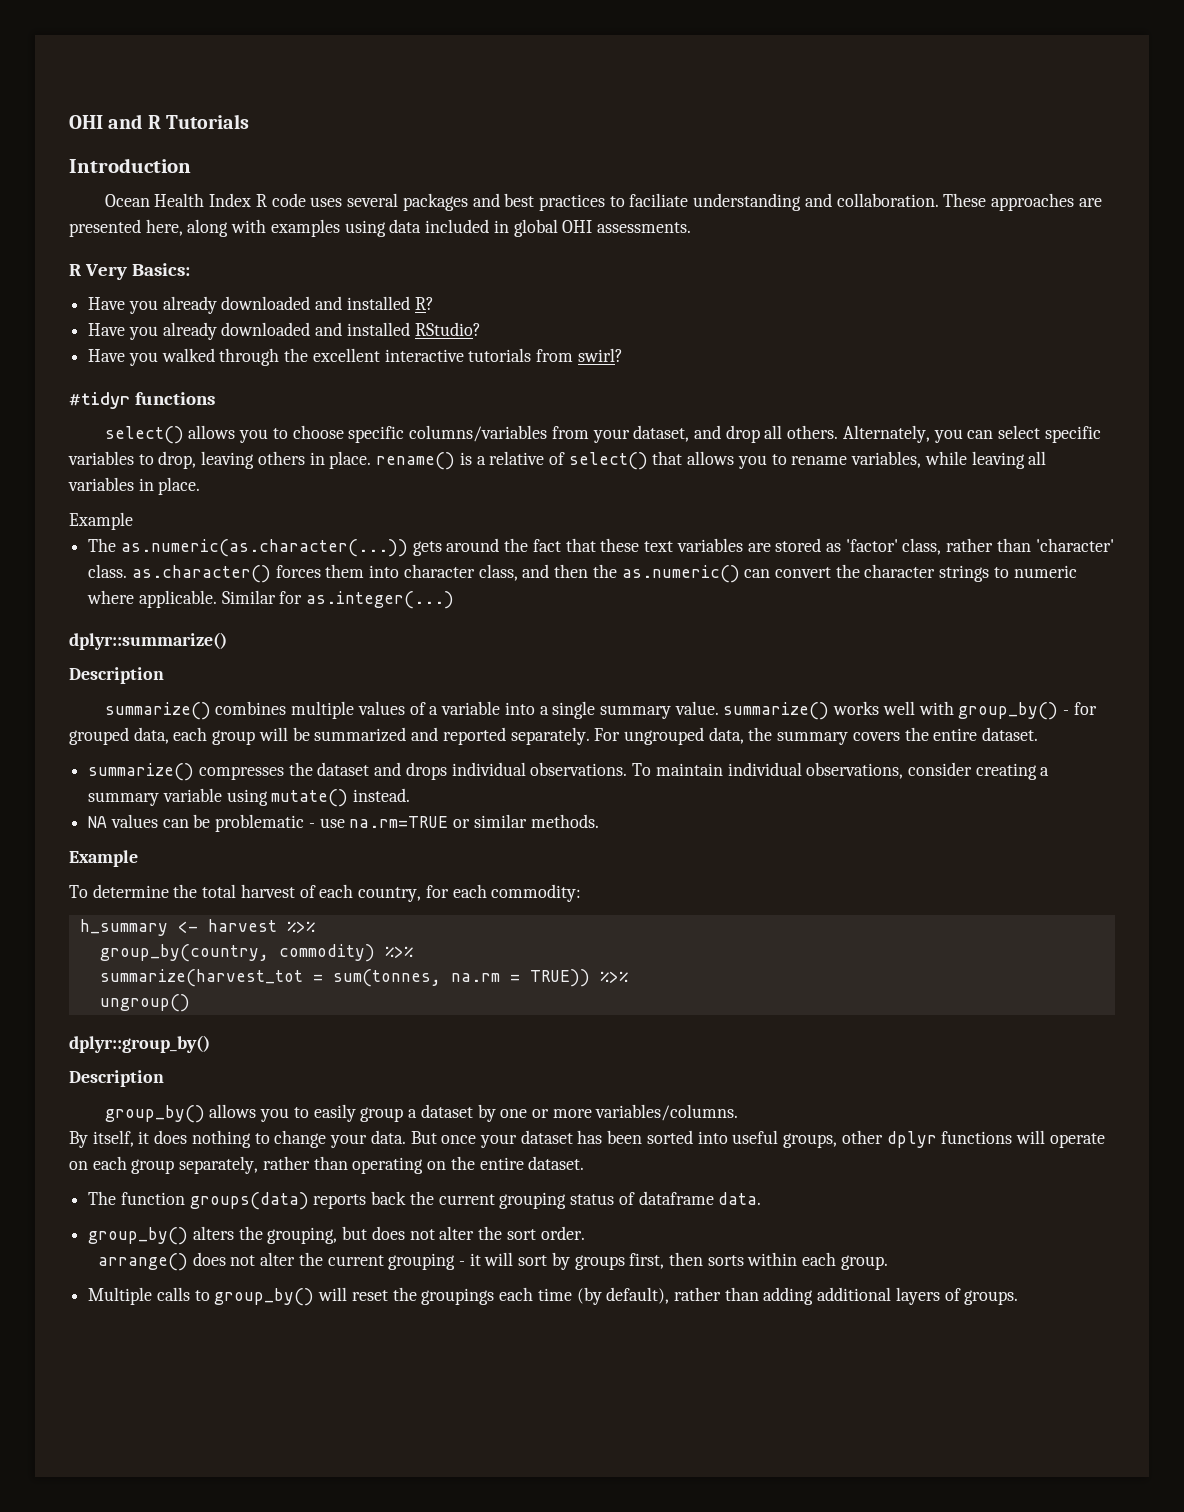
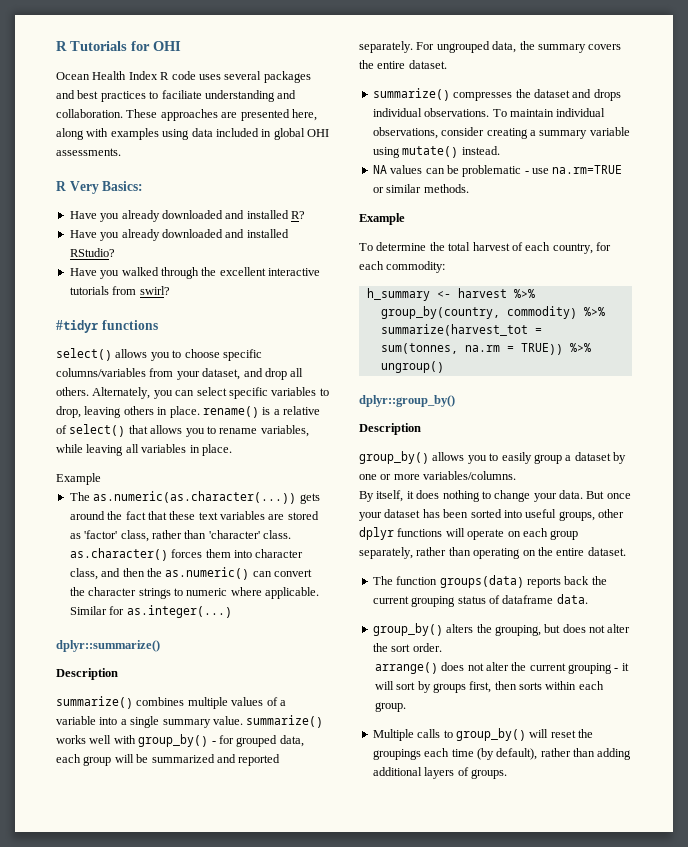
[69,114,143,129] OHI and -> (56, 46) none
[69,158,191,173] // Introduction -> [131,41,181,51] for OHI

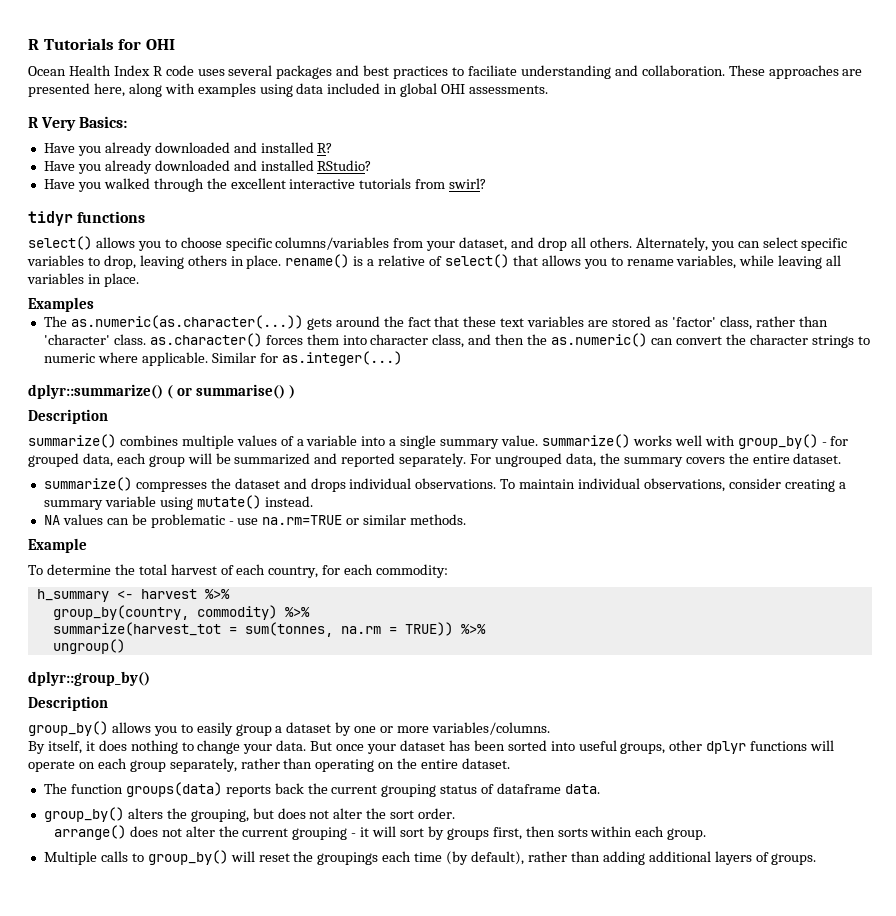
[56,320,98,333] #tidyr -> [28,211,73,226] tidyr
[56,473,101,485] Example -> [28,297,94,312] Examples
(160, 646) none -> [166,384,295,399] ( or summarise() )

